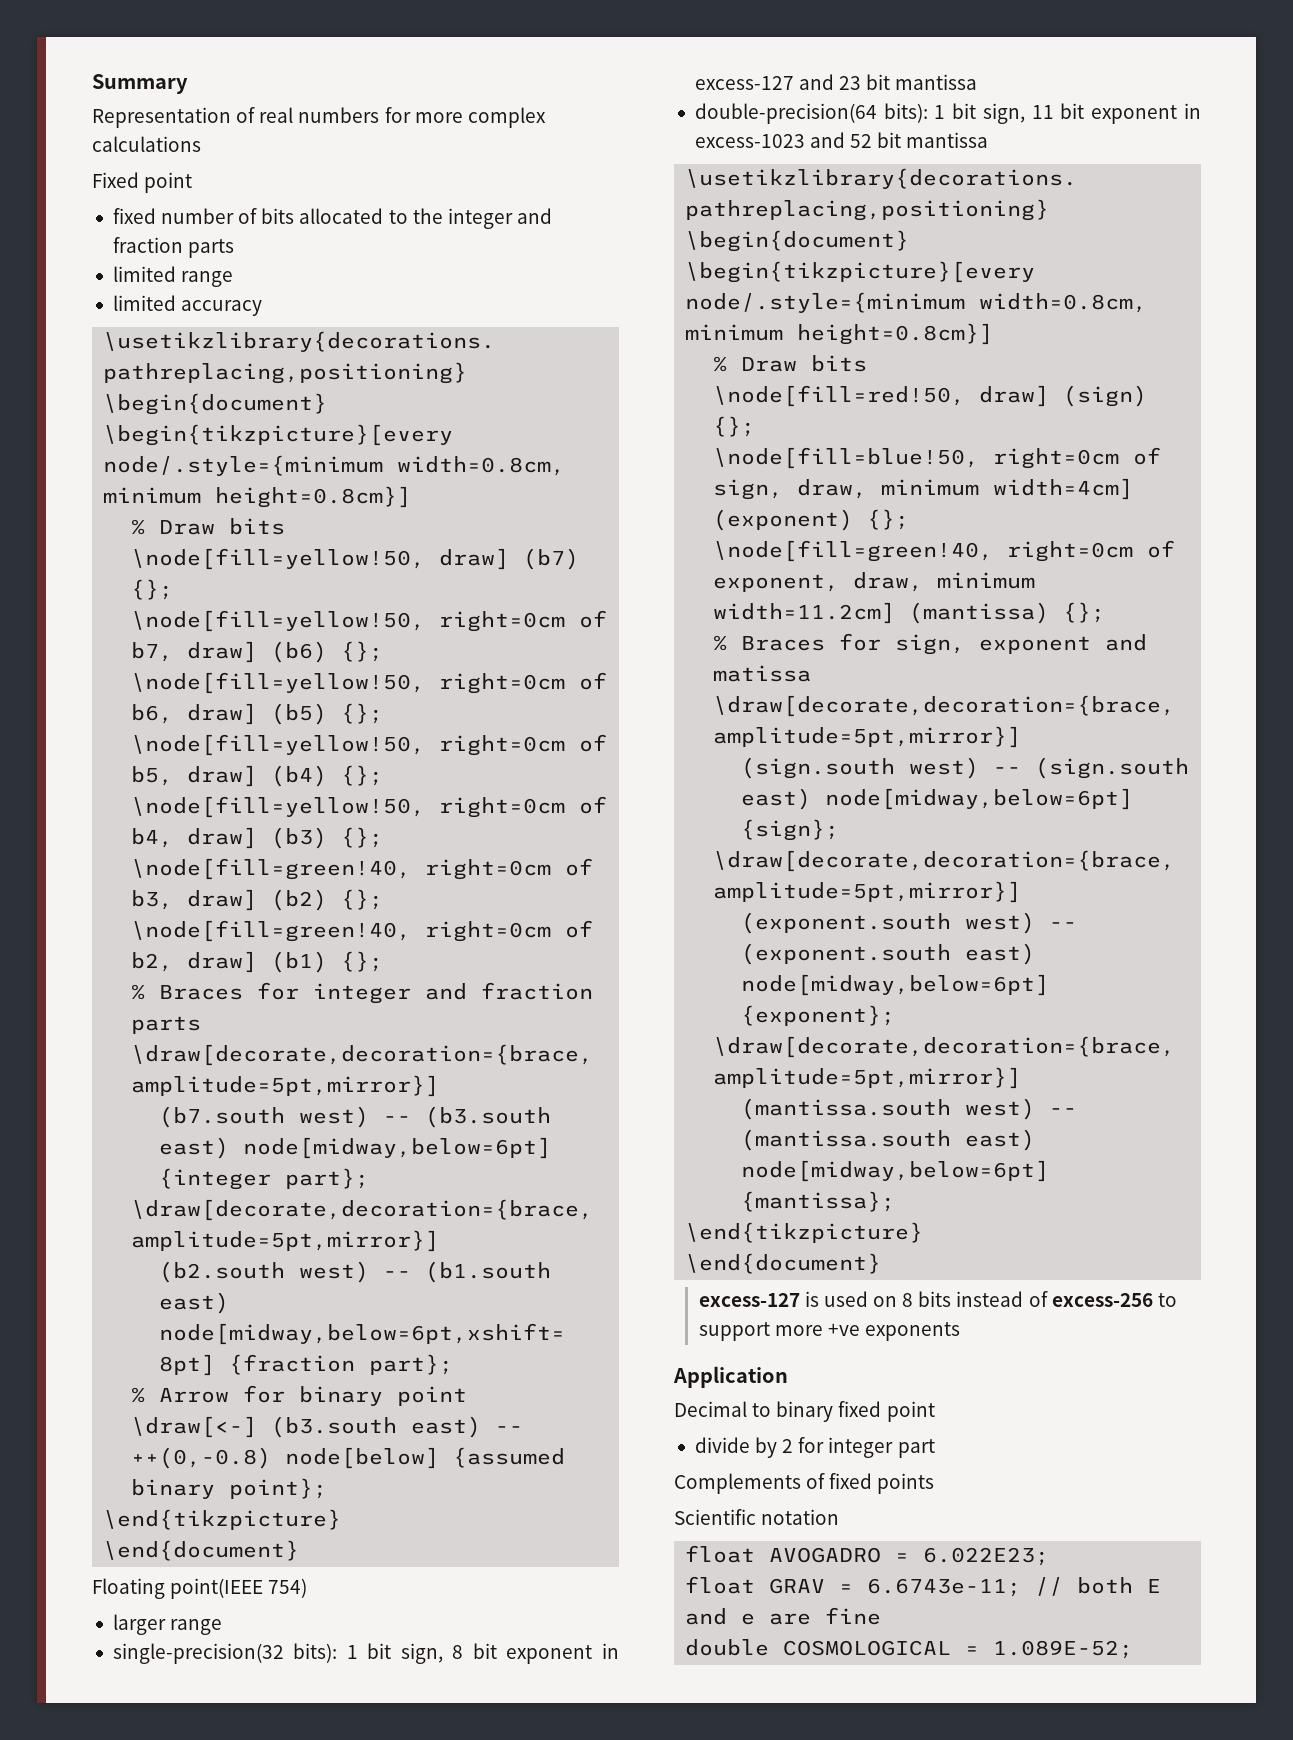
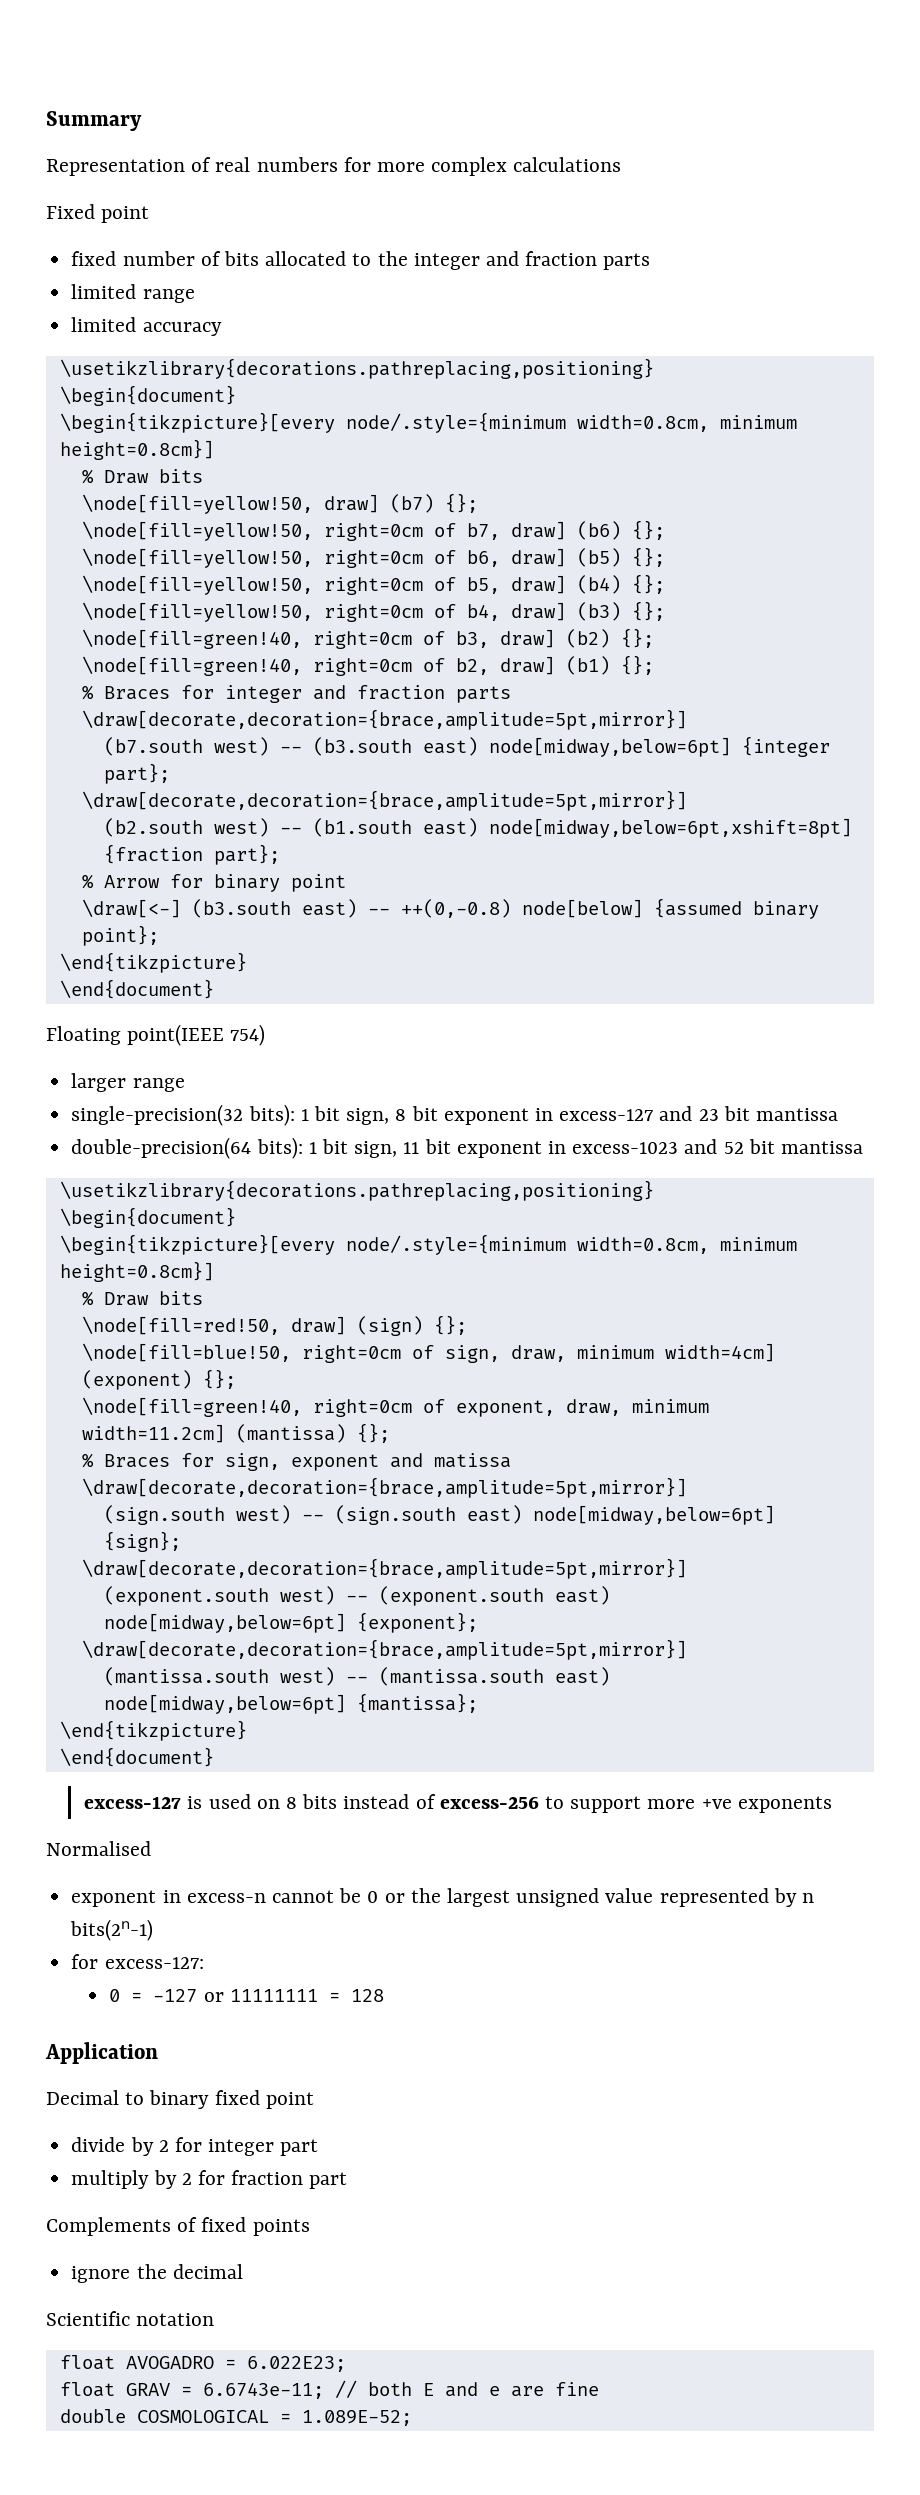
(960, 1331) none -> [46,1841,151,1856] [71,1888,815,1907] [70,1919,154,1941] [71,1954,204,1969] [109,1989,384,2002] // Normalised // exponent in excess-n cannot be 0 or the largest unsigned value represented by n bits(2ⁿ-1) // for excess-127: // 0 = -127 or 11111111 = 128
(935, 1448) none -> [71,2170,348,2189] // multiply by 2 for fraction part
(935, 1483) none -> [71,2264,243,2283] // ignore the decimal

